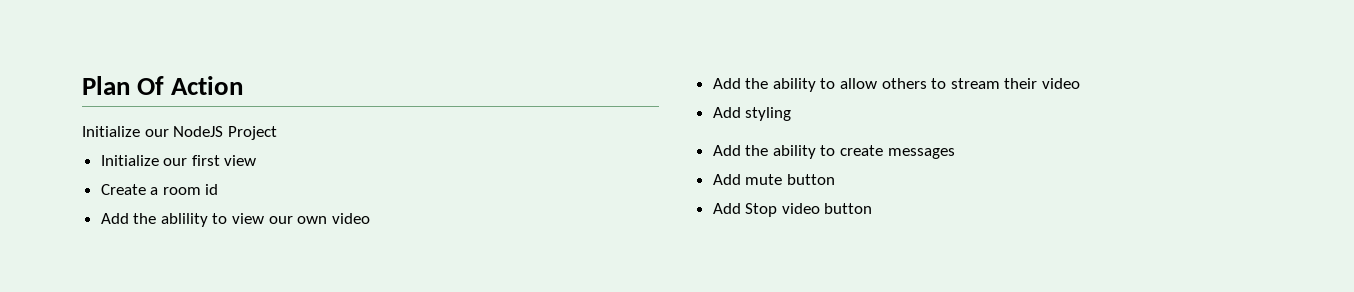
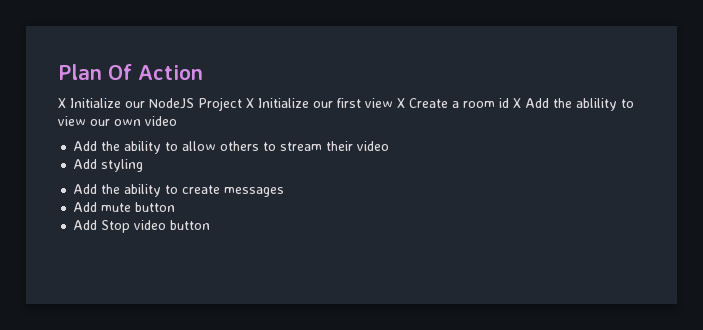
(244, 85) none -> [58,98,66,108] X
(277, 133) // -> [246,98,254,108] X
(257, 160) // -> [397,98,405,108] X
(219, 189) // -> [513,98,521,108] X

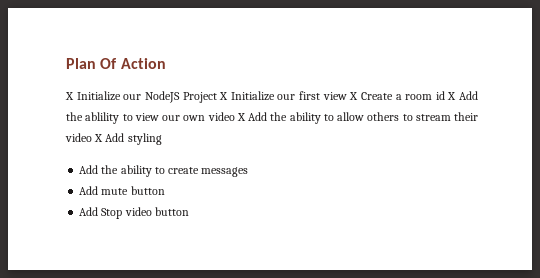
(177, 121) // -> [236,113,246,121] X
(390, 146) // -> [94,134,104,142] X

